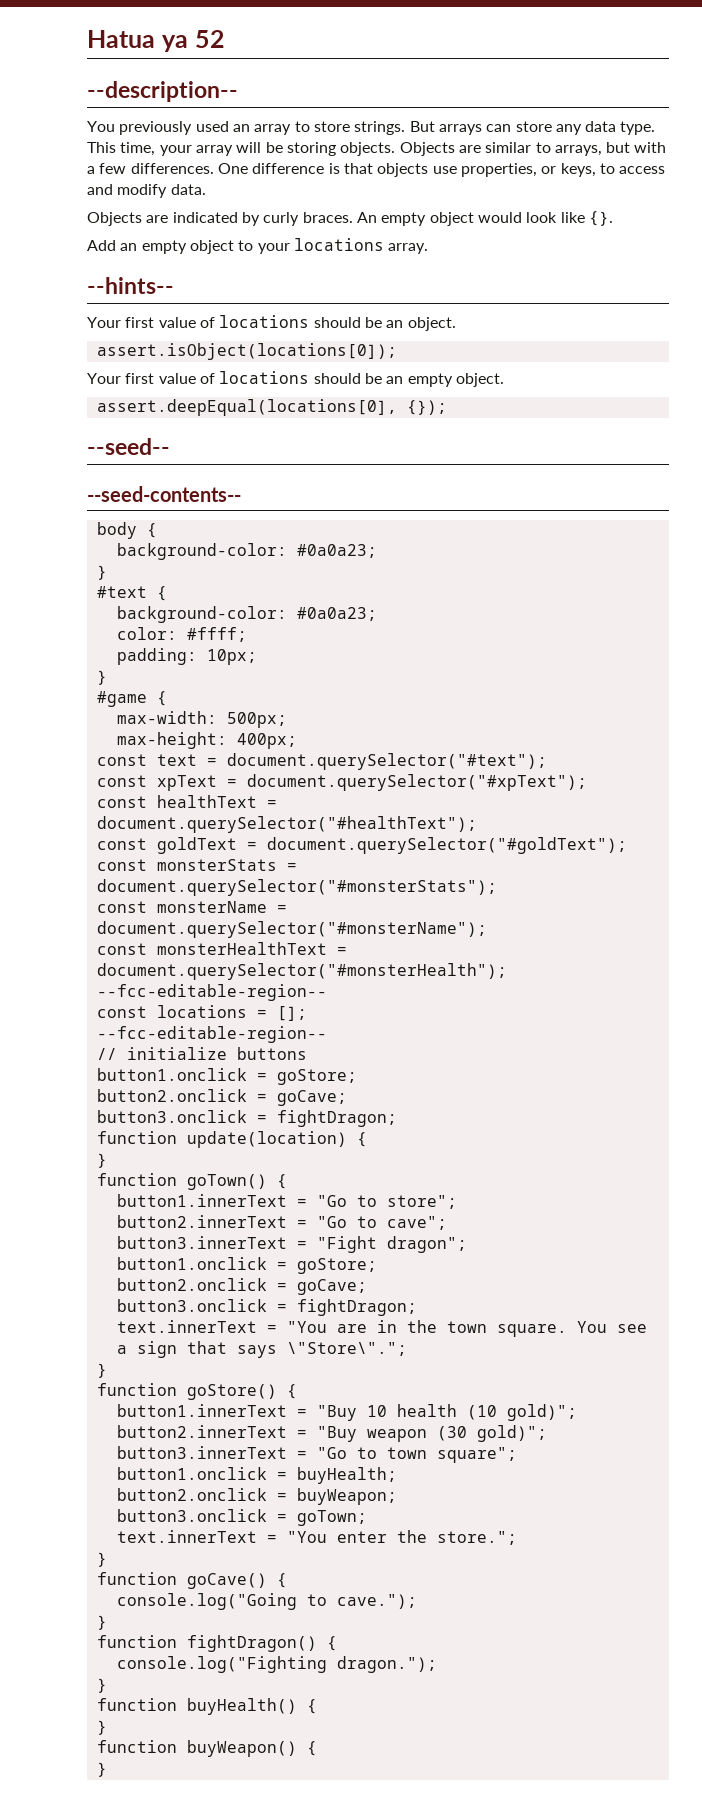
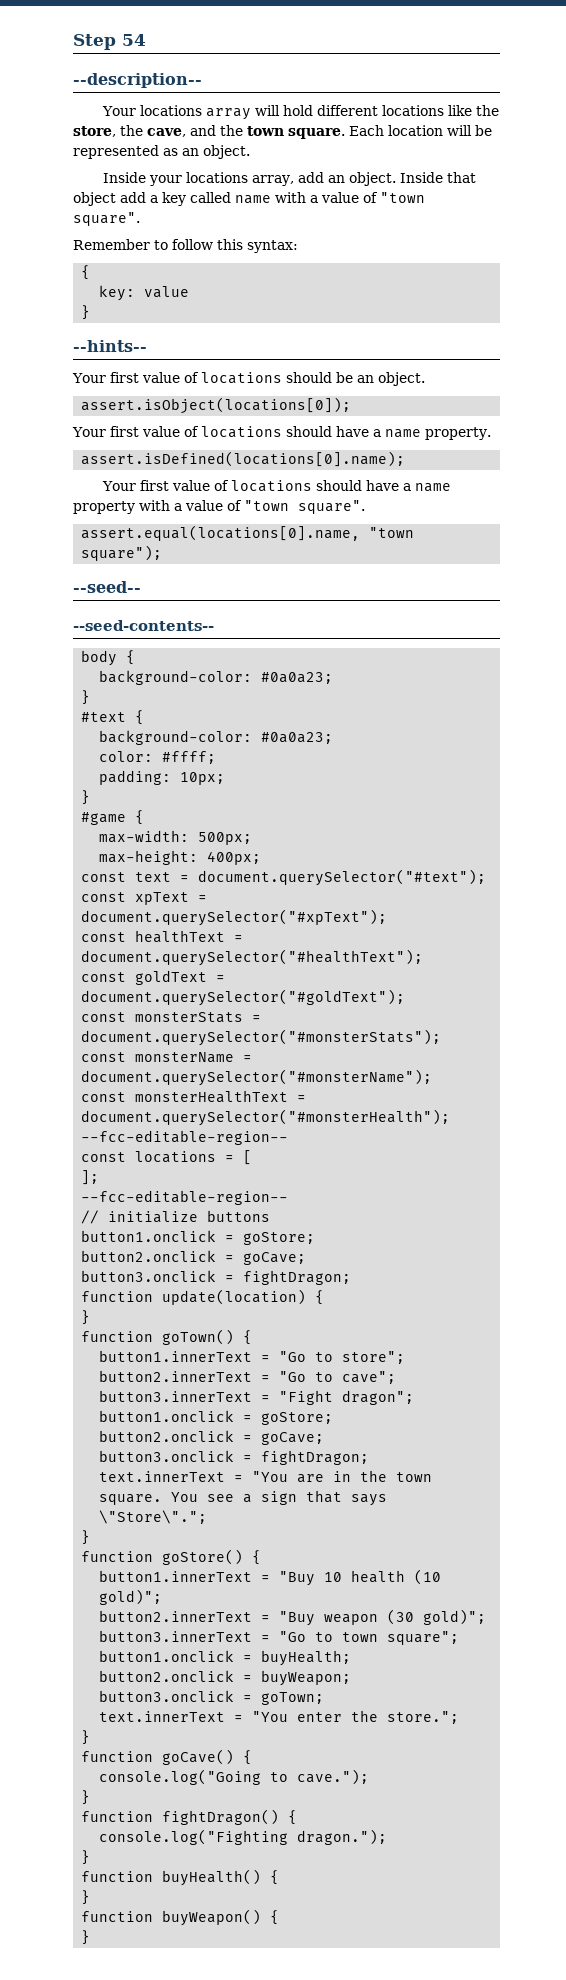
[87,30,225,52] [87,81,238,102] [87,121,656,135] [87,142,667,156] [87,163,666,177] [87,184,206,198] [87,211,613,226] [87,238,429,254] Hatua ya 52 // --description-- // You previously used an array to store strings. But arrays can store any data type. This time, your array will be storing objects. Objects are similar to arrays, but with a few differences. One difference is that objects use properties, or keys, to access and modify data. // Objects are indicated by curly braces. An empty object would look like {}. // Add an empty object to your locations array. -> [73,34,146,50] [73,73,202,88] [102,105,500,120] [73,125,492,139] [73,145,250,159] [103,172,477,186] [73,192,425,206] [73,212,140,226] [73,239,298,253] [81,265,91,280] [99,285,190,301] [81,305,91,320] Step 54 // --description-- // Your locations array will hold different locations like the store, the cave, and the town square. Each location will be represented as an object. // Inside your locations array, add an object. Inside that object add a key called name with a value of "town square". // Remember to follow this syntax: // { // key: value // }
[364,373,504,387] [96,399,447,416] be an empty object. // assert.deepEqual(locations[0], {}); -> [335,426,491,440] [81,451,406,467] [102,480,452,492] [73,500,365,514] [81,525,415,541] [81,545,163,561] have a name property. // assert.isDefined(locations[0].name); // Your first value of locations should have a name property with a value of "town square". // assert.equal(locations[0].name, "town square");
[276,1006,307,1021] []; -> [243,1150,253,1165] [81,1170,100,1185] [ // ];

